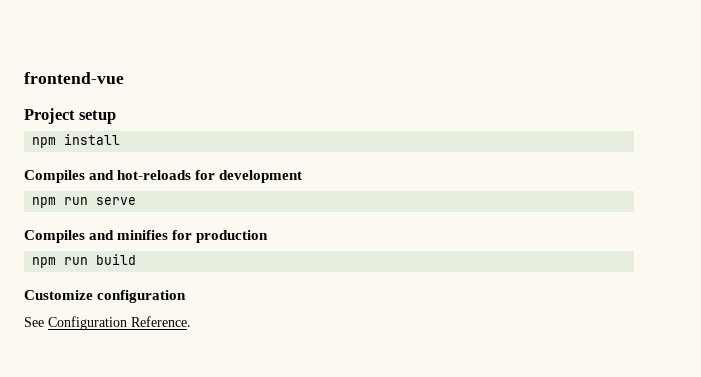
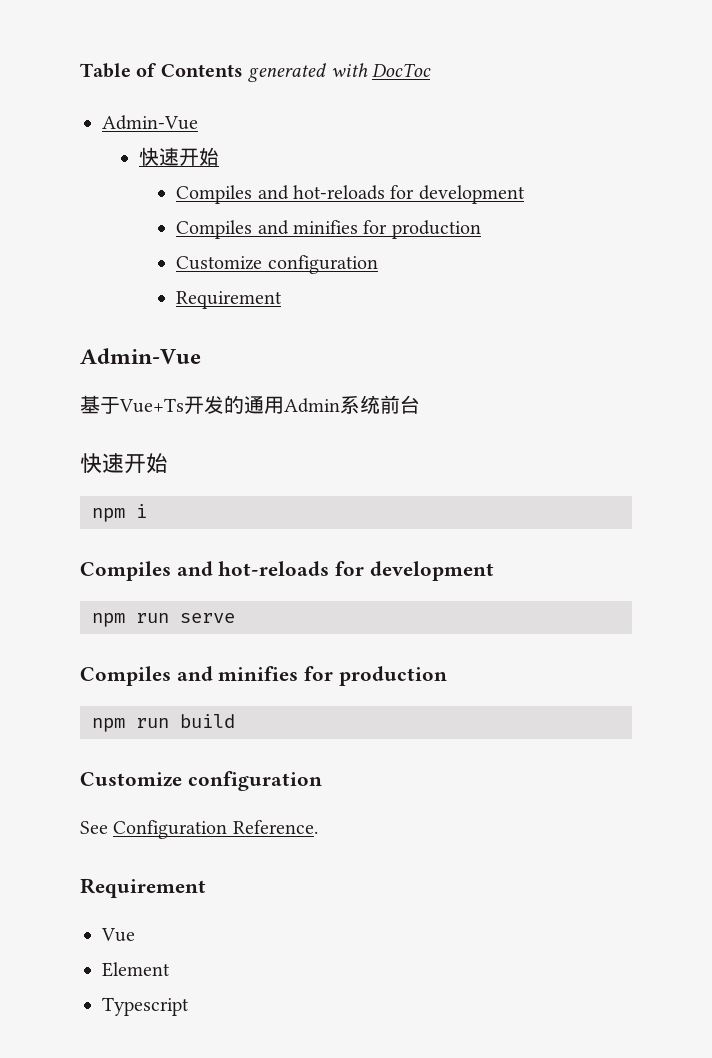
[24,72,124,84] [24,108,117,124] [32,134,121,148] frontend-vue // Project setup // npm install -> [80,63,431,82] [102,115,198,130] [139,147,220,166] [176,185,525,204] [176,220,481,239] [176,255,378,274] [176,291,283,309] [80,348,201,364] [80,395,420,414] [80,453,168,474] [92,504,147,522] Table of Contents generated with DocToc // Admin-Vue // 快速开始 // Compiles and hot-reloads for development // Compiles and minifies for production // Customize configuration // Requirement // Admin-Vue // 基于Vue+Ts开发的通用Admin系统前台 // 快速开始 // npm i
(191, 321) none -> [80,878,206,898] [101,928,135,942] [102,962,170,977] [102,997,189,1016] // Requirement // Vue // Element // Typescript

